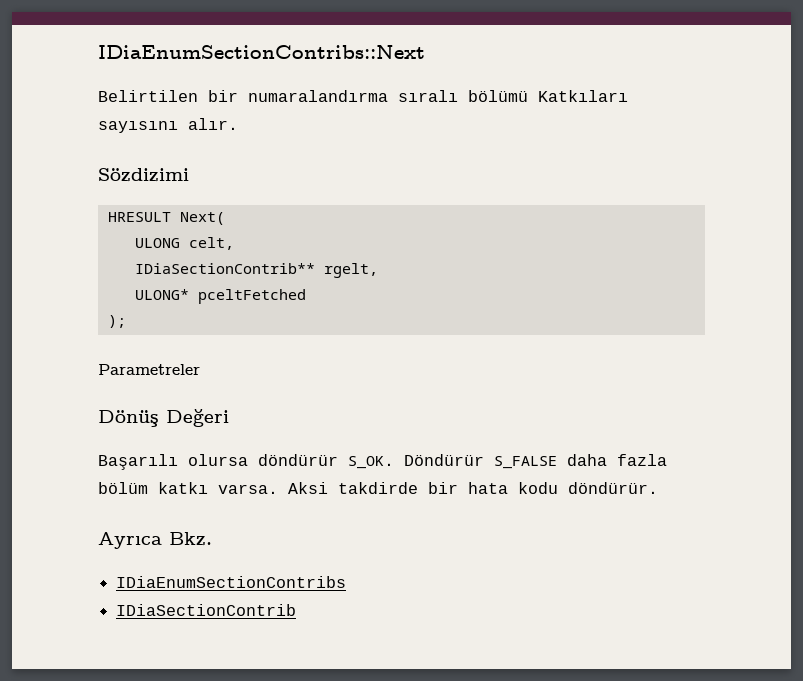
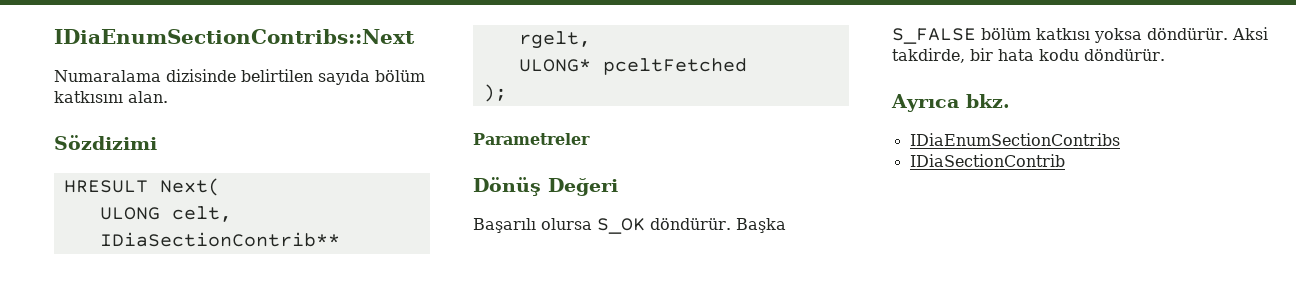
[98,90,628,102] [98,118,238,133] Belirtilen bir numaralandırma sıralı bölümü Katkıları sayısını alır. -> [54,69,425,85] [54,91,168,103] Numaralama dizisinde belirtilen sayıda bölüm katkısını alan.
[258,454,667,469] [98,482,418,494] döndürür S_OK. Döndürür S_FALSE daha fazla bölüm katkı varsa. Aksi takdirde -> [597,218,786,234] [892,27,1268,44] [892,48,965,63] S_OK döndürür. Başka S_FALSE bölüm katkısı yoksa döndürür. Aksi takdirde,
[169,532,212,547] Bkz. -> [965,94,1010,108] bkz.

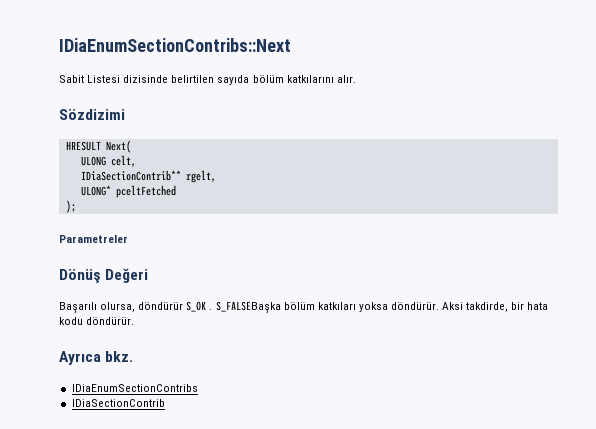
[54,70,161,82] Numaralama -> [59,75,121,83] Sabit Listesi
[54,91,168,103] katkısını alan. -> [286,75,356,83] katkılarını alır.
[541,218,786,234] [892,28,1090,44] olursa S_OK döndürür. Başka S_FALSE bölüm katkısı -> [100,301,356,313] olursa, döndürür S_OK . S_FALSEBaşka bölüm katkıları

